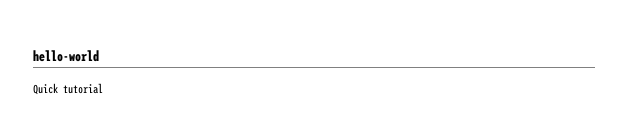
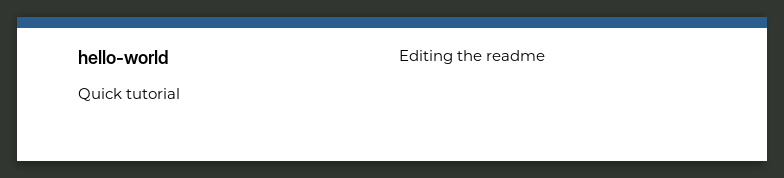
(103, 88) none -> [399,50,546,64] // Editing the readme

